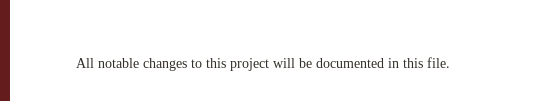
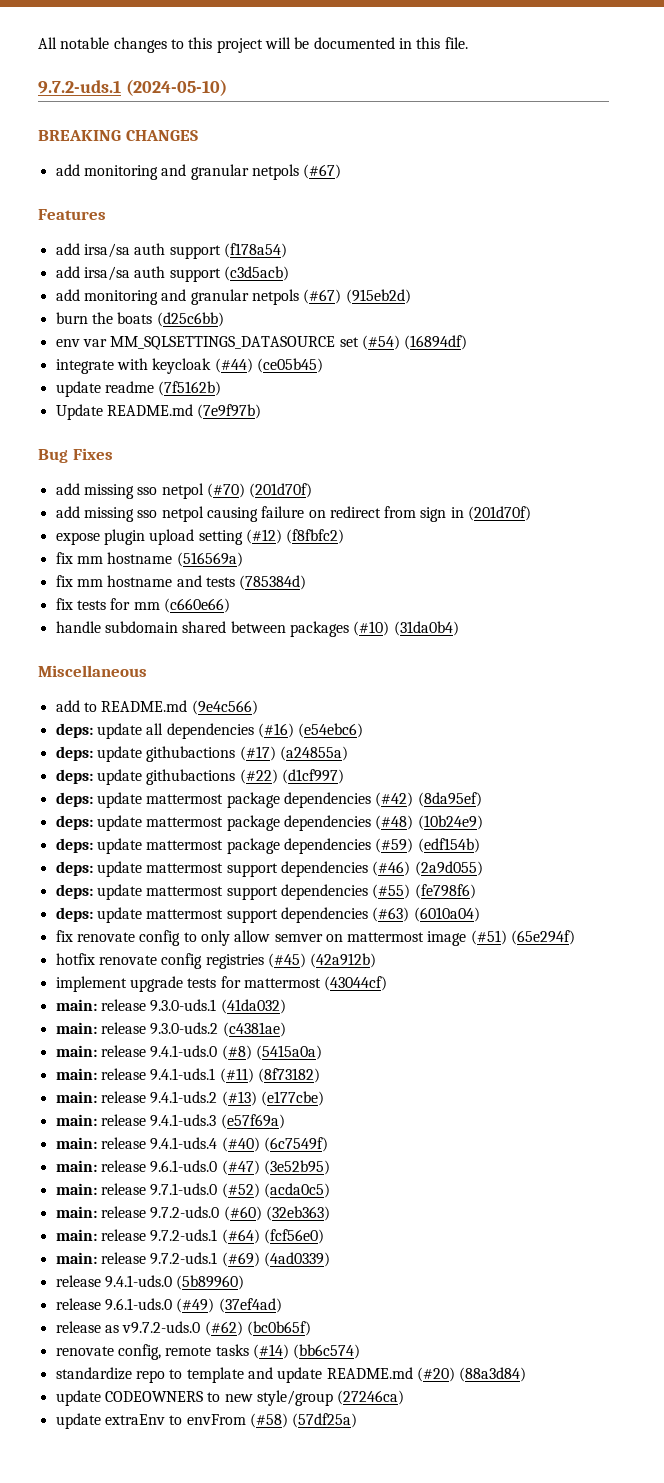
(450, 62) none -> [38,79,227,96] [38,130,198,141] [55,164,342,180] [38,209,106,220] [55,243,287,259] [55,266,289,282] [55,289,411,305] [55,312,224,327] [55,335,468,350] [55,358,323,374] [55,381,222,397] [55,404,262,420] [38,448,113,463] [55,483,313,499] [55,506,532,522] [55,529,345,545] [55,552,243,567] [55,575,307,590] [55,598,230,613] [55,621,459,637] [38,665,147,677] [55,700,258,715] [55,723,364,739] [55,746,348,762] [55,769,344,785] [55,792,482,808] [55,815,483,831] [55,838,480,854] [55,861,483,877] [55,884,476,900] [55,907,480,923] [55,930,576,946] [55,953,377,969] [55,976,388,992] [55,999,286,1014] [55,1022,286,1037] [55,1045,322,1060] [55,1068,320,1083] [55,1091,324,1106] [55,1114,285,1129] [55,1137,328,1152] [55,1160,330,1175] [55,1183,330,1198] [55,1206,330,1221] [55,1229,324,1244] [55,1252,330,1267] [55,1275,245,1290] [55,1298,282,1313] [55,1321,311,1336] [55,1344,361,1360] [55,1367,527,1383] [55,1390,405,1406] [55,1413,358,1429] // 9.7.2-uds.1 (2024-05-10) // BREAKING CHANGES // add monitoring and granular netpols (#67) // Features // add irsa/sa auth support (f178a54) // add irsa/sa auth support (c3d5acb) // add monitoring and granular netpols (#67) (915eb2d) // burn the boats (d25c6bb) // env var MM_SQLSETTINGS_DATASOURCE set (#54) (16894df) // integrate with keycloak (#44) (ce05b45) // update readme (7f5162b) // Update README.md (7e9f97b) // Bug Fixes // add missing sso netpol (#70) (201d70f) // add missing sso netpol causing failure on redirect from sign in (201d70f) // expose plugin upload setting (#12) (f8fbfc2) // fix mm hostname (516569a) // fix mm hostname and tests (785384d) // fix tests for mm (c660e66) // handle subdomain shared between packages (#10) (31da0b4) // Miscellaneous // add to README.md (9e4c566) // deps: update all dependencies (#16) (e54ebc6) // deps: update githubactions (#17) (a24855a) // deps: update githubactions (#22) (d1cf997) // deps: update mattermost package dependencies (#42) (8da95ef) // deps: update mattermost package dependencies (#48) (10b24e9) // deps: update mattermost package dependencies (#59) (edf154b) // deps: update mattermost support dependencies (#46) (2a9d055) // deps: update mattermost support dependencies (#55) (fe798f6) // deps: update mattermost support dependencies (#63) (6010a04) // fix renovate config to only allow semver on mattermost image (#51) (65e294f) // hotfix renovate config registries (#45) (42a912b) // implement upgrade tests for mattermost (43044cf) // main: release 9.3.0-uds.1 (41da032) // main: release 9.3.0-uds.2 (c4381ae) // main: release 9.4.1-uds.0 (#8) (5415a0a) // main: release 9.4.1-uds.1 (#11) (8f73182) // main: release 9.4.1-uds.2 (#13) (e177cbe) // main: release 9.4.1-uds.3 (e57f69a) // main: release 9.4.1-uds.4 (#40) (6c7549f) // main: release 9.6.1-uds.0 (#47) (3e52b95) // main: release 9.7.1-uds.0 (#52) (acda0c5) // main: release 9.7.2-uds.0 (#60) (32eb363) // main: release 9.7.2-uds.1 (#64) (fcf56e0) // main: release 9.7.2-uds.1 (#69) (4ad0339) // release 9.4.1-uds.0 (5b89960) // release 9.6.1-uds.0 (#49) (37ef4ad) // release as v9.7.2-uds.0 (#62) (bc0b65f) // renovate config, remote tasks (#14) (bb6c574) // standardize repo to template and update README.md (#20) (88a3d84) // update CODEOWNERS to new style/group (27246ca) // update extraEnv to envFrom (#58) (57df25a)

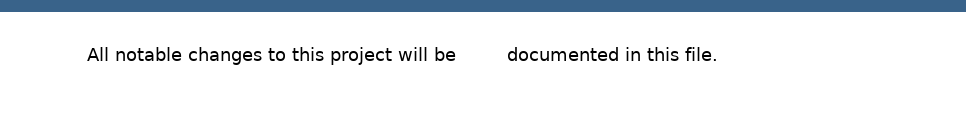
[38,79,227,96] [38,130,198,141] [55,164,342,180] [38,209,106,220] [55,243,287,259] [55,266,289,282] [55,289,411,305] [55,312,224,327] [55,335,468,350] [55,358,323,374] [55,381,222,397] [55,404,262,420] [38,448,113,463] [55,483,313,499] [55,506,532,522] [55,529,345,545] [55,552,243,567] [55,575,307,590] [55,598,230,613] [55,621,459,637] [38,665,147,677] [55,700,258,715] [55,723,364,739] [55,746,348,762] [55,769,344,785] [55,792,482,808] [55,815,483,831] [55,838,480,854] [55,861,483,877] [55,884,476,900] [55,907,480,923] [55,930,576,946] [55,953,377,969] [55,976,388,992] [55,999,286,1014] [55,1022,286,1037] [55,1045,322,1060] [55,1068,320,1083] [55,1091,324,1106] [55,1114,285,1129] [55,1137,328,1152] [55,1160,330,1175] [55,1183,330,1198] [55,1206,330,1221] [55,1229,324,1244] [55,1252,330,1267] [55,1275,245,1290] [55,1298,282,1313] [55,1321,311,1336] [55,1344,361,1360] [55,1367,527,1383] [55,1390,405,1406] [55,1413,358,1429] // 9.7.2-uds.1 (2024-05-10) // BREAKING CHANGES // add monitoring and granular netpols (#67) // Features // add irsa/sa auth support (f178a54) // add irsa/sa auth support (c3d5acb) // add monitoring and granular netpols (#67) (915eb2d) // burn the boats (d25c6bb) // env var MM_SQLSETTINGS_DATASOURCE set (#54) (16894df) // integrate with keycloak (#44) (ce05b45) // update readme (7f5162b) // Update README.md (7e9f97b) // Bug Fixes // add missing sso netpol (#70) (201d70f) // add missing sso netpol causing failure on redirect from sign in (201d70f) // expose plugin upload setting (#12) (f8fbfc2) // fix mm hostname (516569a) // fix mm hostname and tests (785384d) // fix tests for mm (c660e66) // handle subdomain shared between packages (#10) (31da0b4) // Miscellaneous // add to README.md (9e4c566) // deps: update all dependencies (#16) (e54ebc6) // deps: update githubactions (#17) (a24855a) // deps: update githubactions (#22) (d1cf997) // deps: update mattermost package dependencies (#42) (8da95ef) // deps: update mattermost package dependencies (#48) (10b24e9) // deps: update mattermost package dependencies (#59) (edf154b) // deps: update mattermost support dependencies (#46) (2a9d055) // deps: update mattermost support dependencies (#55) (fe798f6) // deps: update mattermost support dependencies (#63) (6010a04) // fix renovate config to only allow semver on mattermost image (#51) (65e294f) // hotfix renovate config registries (#45) (42a912b) // implement upgrade tests for mattermost (43044cf) // main: release 9.3.0-uds.1 (41da032) // main: release 9.3.0-uds.2 (c4381ae) // main: release 9.4.1-uds.0 (#8) (5415a0a) // main: release 9.4.1-uds.1 (#11) (8f73182) // main: release 9.4.1-uds.2 (#13) (e177cbe) // main: release 9.4.1-uds.3 (e57f69a) // main: release 9.4.1-uds.4 (#40) (6c7549f) // main: release 9.6.1-uds.0 (#47) (3e52b95) // main: release 9.7.1-uds.0 (#52) (acda0c5) // main: release 9.7.2-uds.0 (#60) (32eb363) // main: release 9.7.2-uds.1 (#64) (fcf56e0) // main: release 9.7.2-uds.1 (#69) (4ad0339) // release 9.4.1-uds.0 (5b89960) // release 9.6.1-uds.0 (#49) (37ef4ad) // release as v9.7.2-uds.0 (#62) (bc0b65f) // renovate config, remote tasks (#14) (bb6c574) // standardize repo to template and update README.md (#20) (88a3d84) // update CODEOWNERS to new style/group (27246ca) // update extraEnv to envFrom (#58) (57df25a) -> (718, 54) none

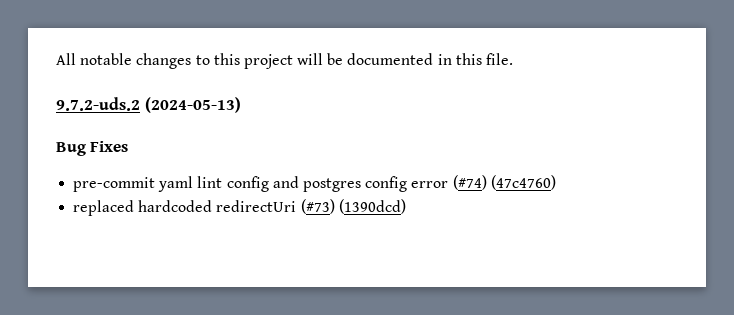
(718, 54) none -> [56,97,241,113] [56,141,129,156] [73,175,556,192] [73,199,406,216] // 9.7.2-uds.2 (2024-05-13) // Bug Fixes // pre-commit yaml lint config and postgres config error (#74) (47c4760) // replaced hardcoded redirectUri (#73) (1390dcd)

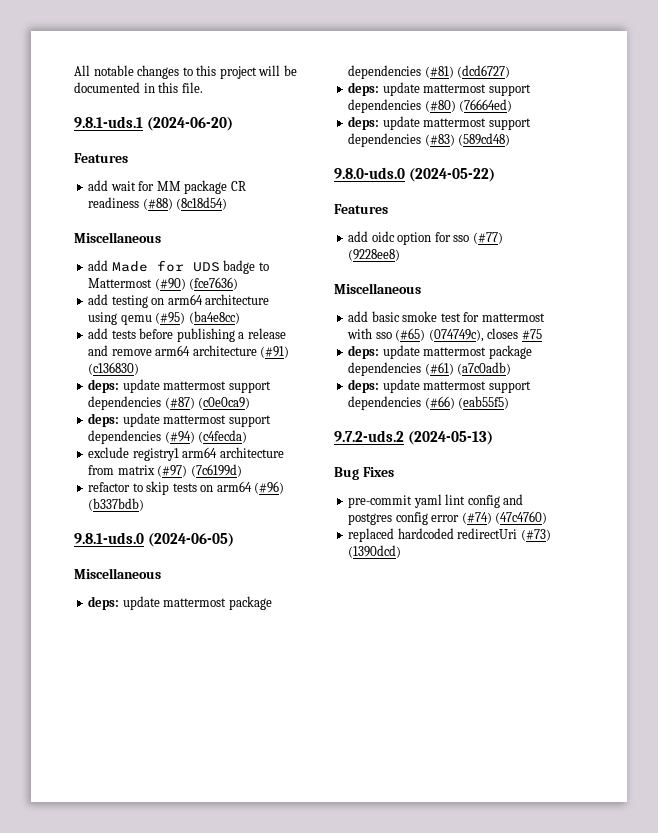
(514, 59) none -> [74,116,233,131] [74,153,128,163] [88,180,246,194] [88,197,228,210] [74,232,161,243] [88,260,269,274] [88,277,239,290] [88,294,270,308] [88,311,240,325] [88,328,286,342] [88,345,290,358] [88,362,140,375] [88,379,271,393] [88,396,251,410] [88,413,271,427] [88,430,248,444] [88,447,284,461] [88,464,242,477] [88,481,285,495] [88,498,145,511] [74,532,234,547] [74,568,161,579] [88,596,272,610] [348,65,511,79] [348,82,531,96] [348,99,513,113] [348,116,531,130] [348,133,511,147] [334,167,495,182] [334,204,388,214] [348,231,503,245] [348,249,401,261] [334,283,421,294] [348,311,545,322] [347,328,542,342] [348,345,532,359] [348,362,512,376] [348,379,531,393] [348,396,510,410] // 9.8.1-uds.1 (2024-06-20) // Features // add wait for MM package CR readiness (#88) (8c18d54) // Miscellaneous // add Made for UDS badge to Mattermost (#90) (fce7636) // add testing on arm64 architecture using qemu (#95) (ba4e8cc) // add tests before publishing a release and remove arm64 architecture (#91) (c136830) // deps: update mattermost support dependencies (#87) (c0e0ca9) // deps: update mattermost support dependencies (#94) (c4fecda) // exclude registry1 arm64 architecture from matrix (#97) (7c6199d) // refactor to skip tests on arm64 (#96) (b337bdb) // 9.8.1-uds.0 (2024-06-05) // Miscellaneous // deps: update mattermost package dependencies (#81) (dcd6727) // deps: update mattermost support dependencies (#80) (76664ed) // deps: update mattermost support dependencies (#83) (589cd48) // 9.8.0-uds.0 (2024-05-22) // Features // add oidc option for sso (#77) (9228ee8) // Miscellaneous // add basic smoke test for mattermost with sso (#65) (074749c), closes #75 // deps: update mattermost package dependencies (#61) (a7c0adb) // deps: update mattermost support dependencies (#66) (eab55f5)

